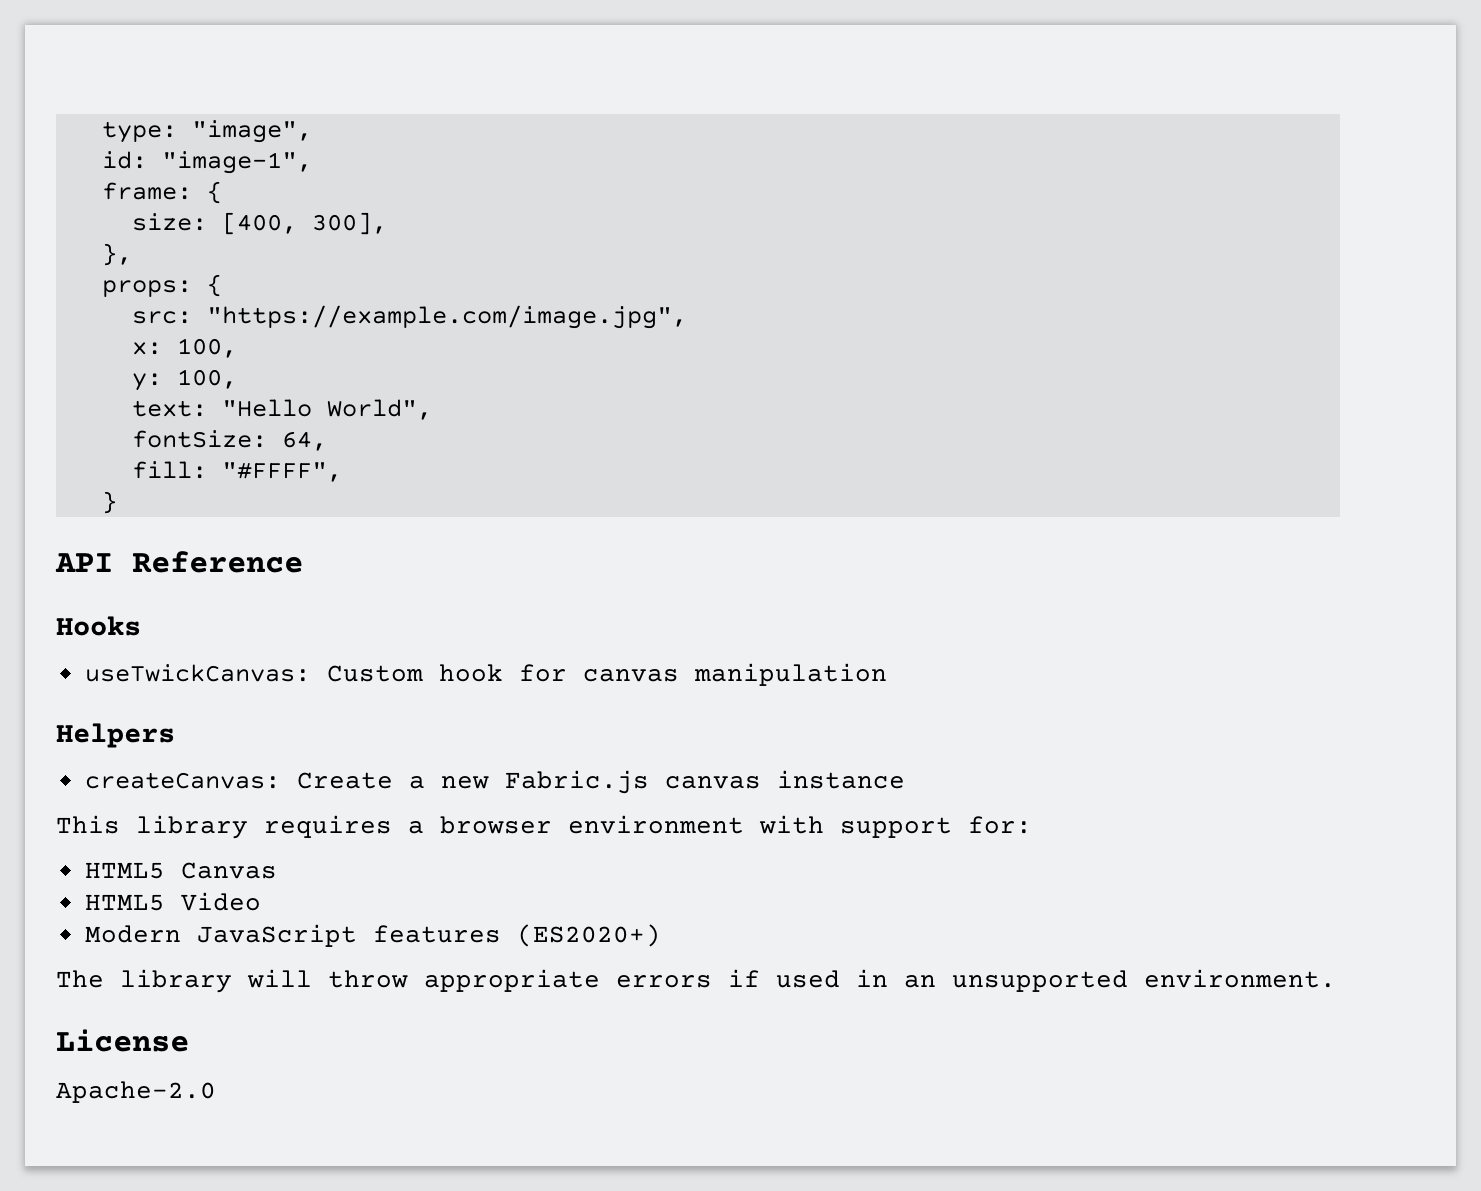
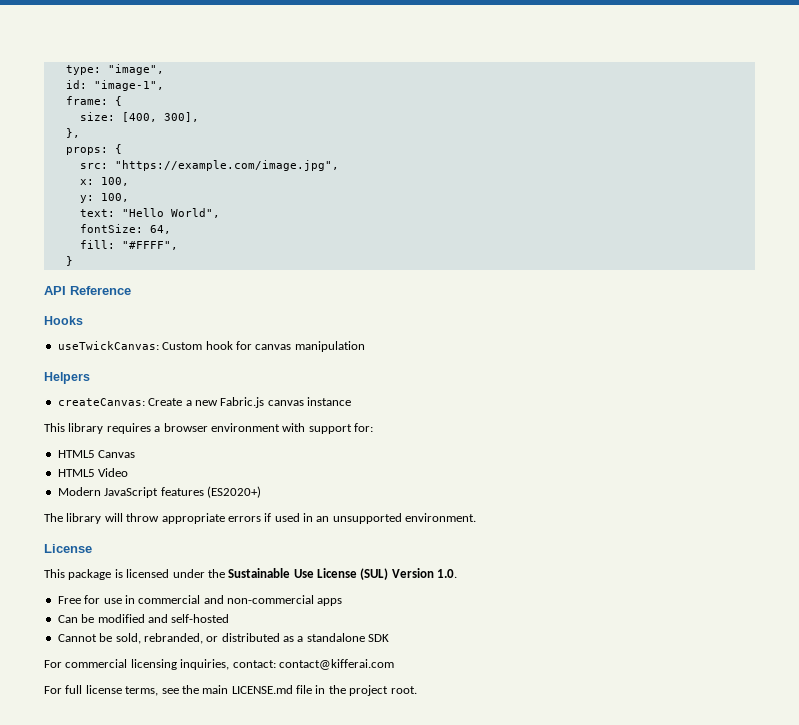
[56,1081,216,1103] Apache-2.0 -> [44,568,458,580] [57,595,343,606] [57,614,230,623] [57,633,390,644] [44,659,394,670] [44,685,417,696] This package is licensed under the Sustainable Use License (SUL) Version 1.0. // Free for use in commercial and non-commercial apps // Can be modified and self-hosted // Cannot be sold, rebranded, or distributed as a standalone SDK // For commercial licensing inquiries, contact: contact@kifferai.com // For full license terms, see the main LICENSE.md file in the project root.

